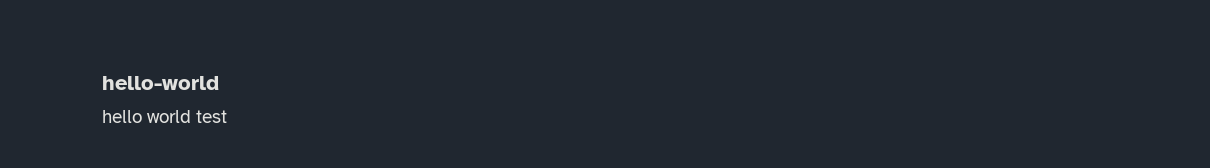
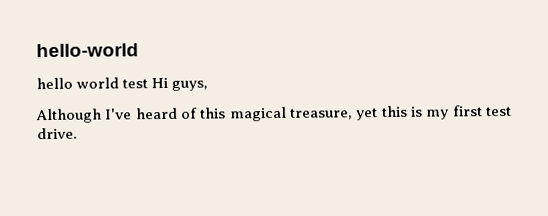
(228, 116) none -> [151,77,209,91] [36,105,512,124] [37,127,78,140] Hi guys, // Although I've heard of this magical treasure, yet this is my first test drive.

